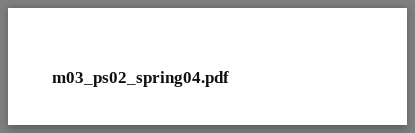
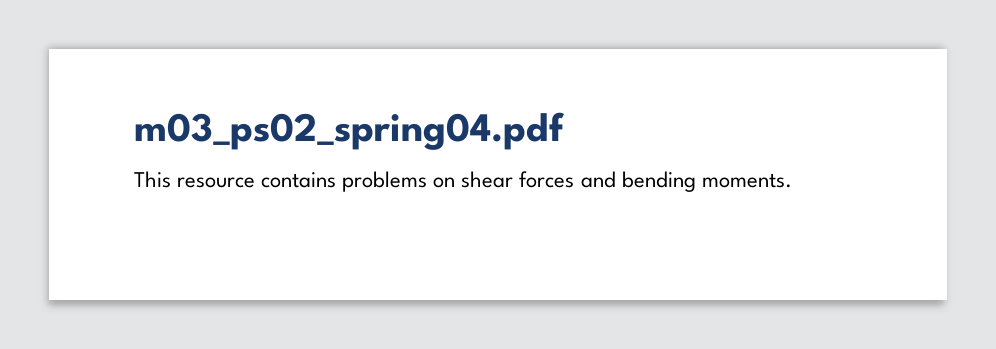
(229, 79) none -> [134,171,792,192] // This resource contains problems on shear forces and bending moments.

